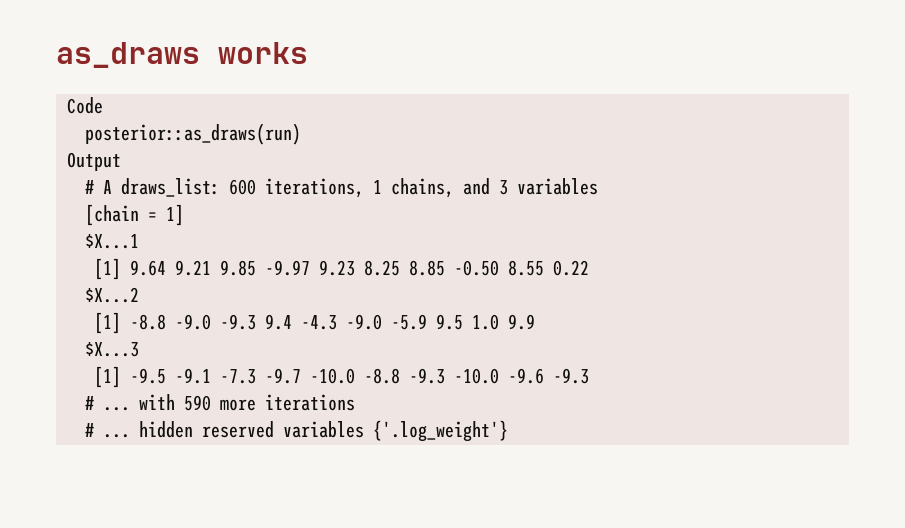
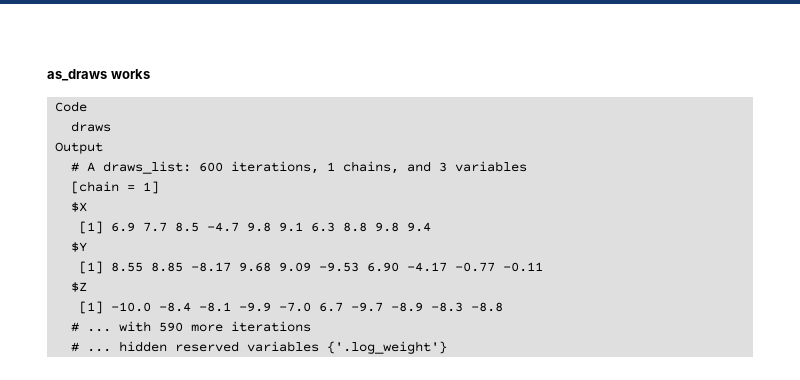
[85,123,302,145] posterior::as_draws(run) -> [71,121,112,132] draws
[85,234,140,249] [94,258,590,280] [85,287,140,303] [94,312,536,334] [85,342,140,357] [94,366,590,388] $X...1 // [1] 9.64 9.21 9.85 -9.97 9.23 8.25 8.85 -0.50 8.55 0.22 // $X...2 // [1] -8.8 -9.0 -9.3 9.4 -4.3 -9.0 -5.9 9.5 1.0 9.9 // $X...3 // [1] -9.5 -9.1 -7.3 -9.7 -10.0 -8.8 -9.3 -10.0 -9.6 -9.3 -> [71,202,88,212] [79,221,432,234] [71,242,88,252] [79,261,544,274] [71,282,88,292] [79,301,504,314] $X // [1] 6.9 7.7 8.5 -4.7 9.8 9.1 6.3 8.8 9.8 9.4 // $Y // [1] 8.55 8.85 -8.17 9.68 9.09 -9.53 6.90 -4.17 -0.77 -0.11 // $Z // [1] -10.0 -8.4 -8.1 -9.9 -7.0 6.7 -9.7 -8.9 -8.3 -8.8

